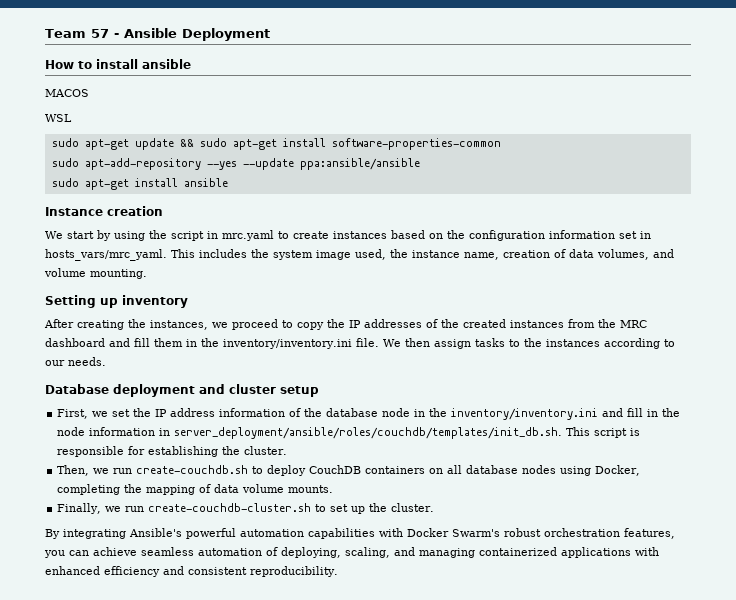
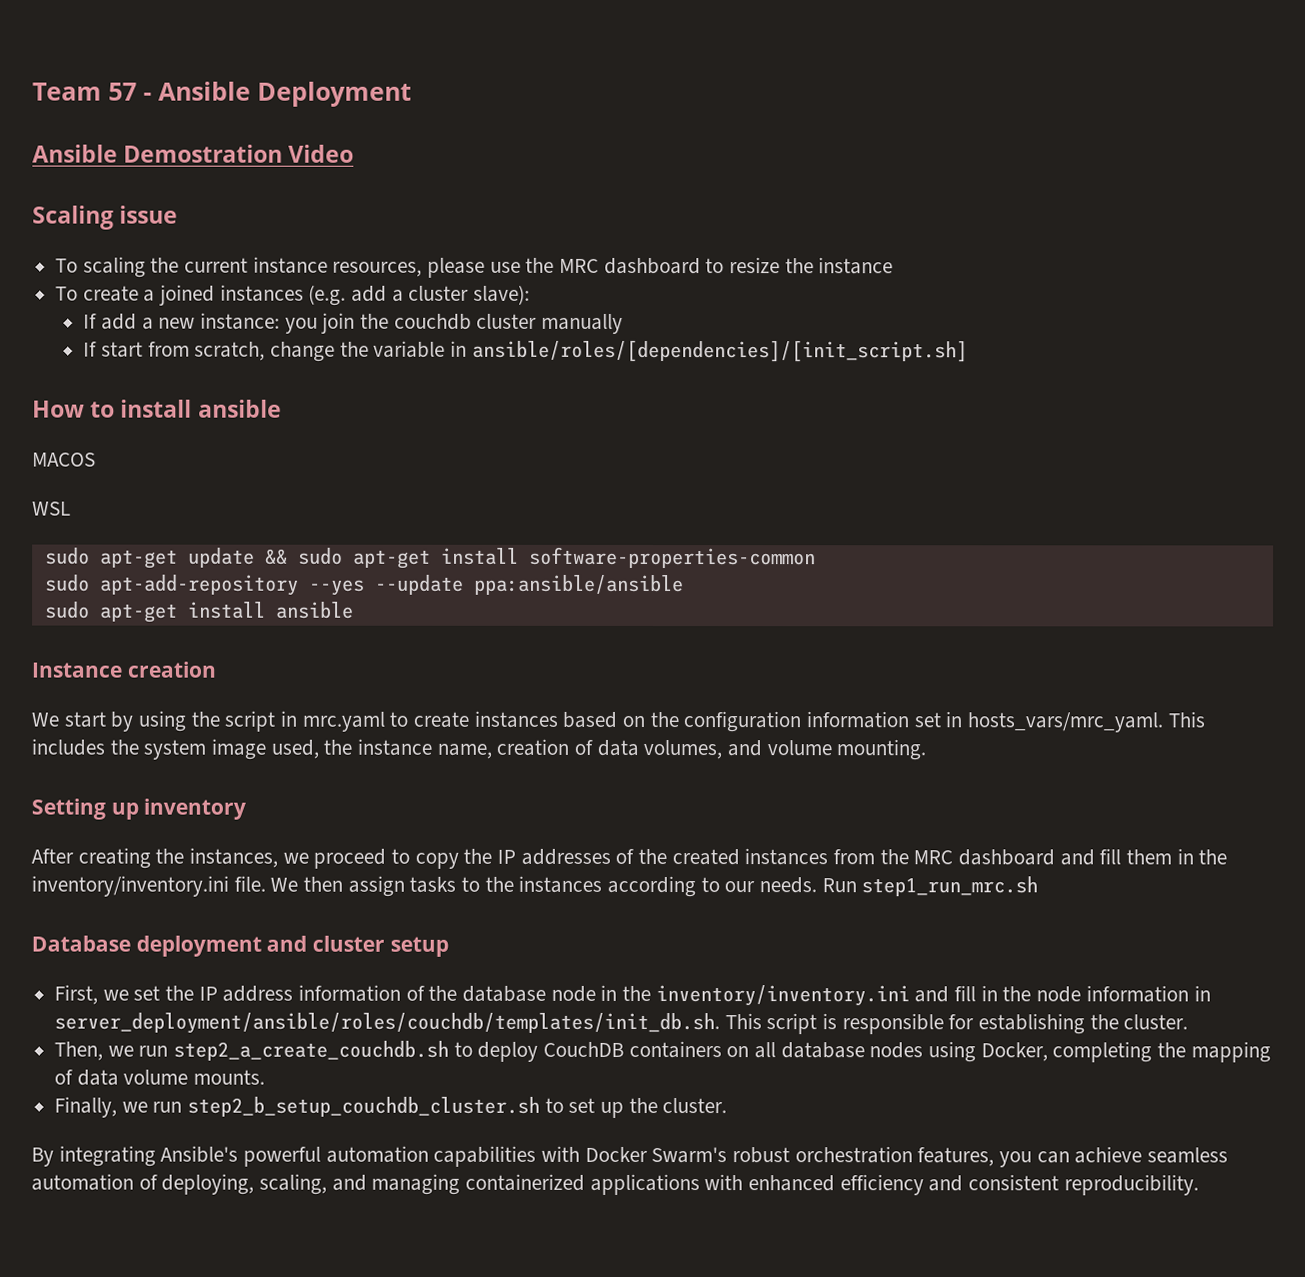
(270, 34) none -> [32,144,355,163] [32,205,179,230] [55,256,894,278] [55,284,531,306] [83,312,624,334] [83,339,968,363] // Ansible Demostration Video // Scaling issue // To scaling the current instance resources, please use the MRC dashboard to resize the instance // To create a joined instances (e.g. add a cluster slave): // If add a new instance: you join the couchdb cluster manually // If start from scratch, change the variable in ansible/roles/[dependencies]/[init_script.sh]
(106, 361) none -> [821,876,1039,897] Run step1_run_mrc.sh
[136,465,249,474] create-couchdb.sh -> [173,1040,450,1061] step2_a_create_couchdb.sh
[148,503,312,512] create-couchdb-cluster.sh -> [187,1096,541,1117] step2_b_setup_couchdb_cluster.sh

